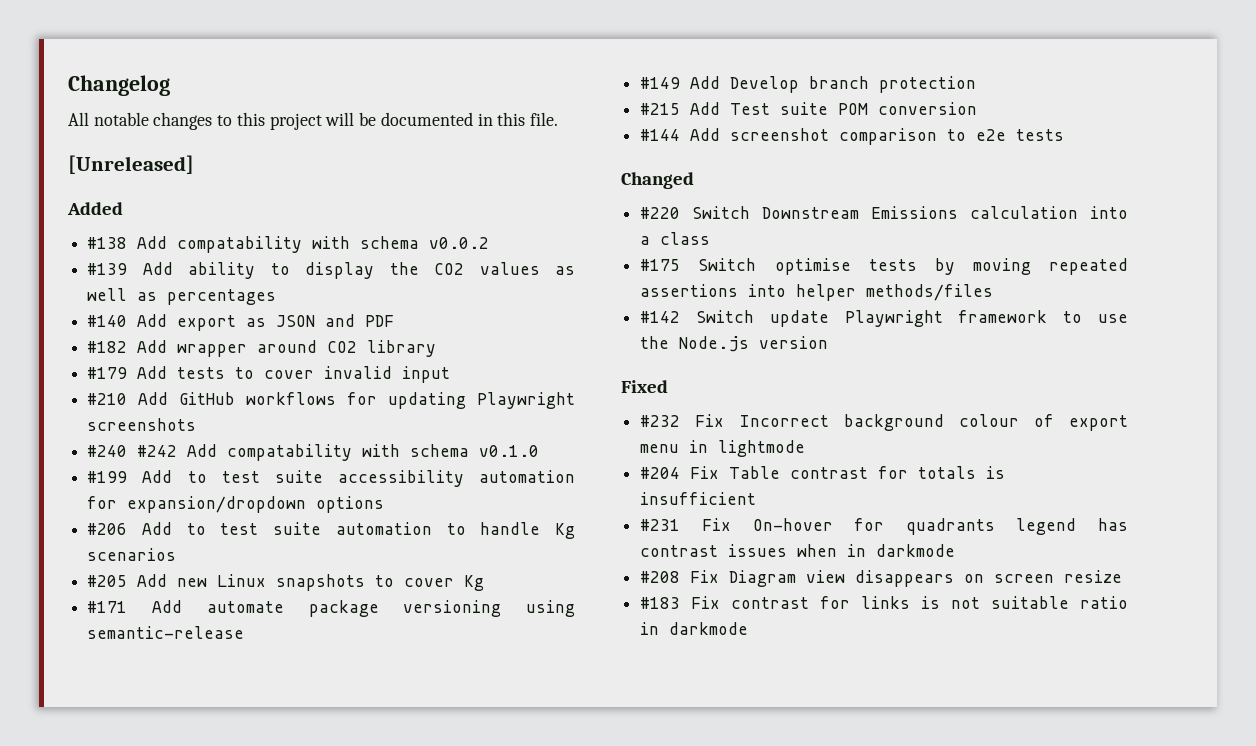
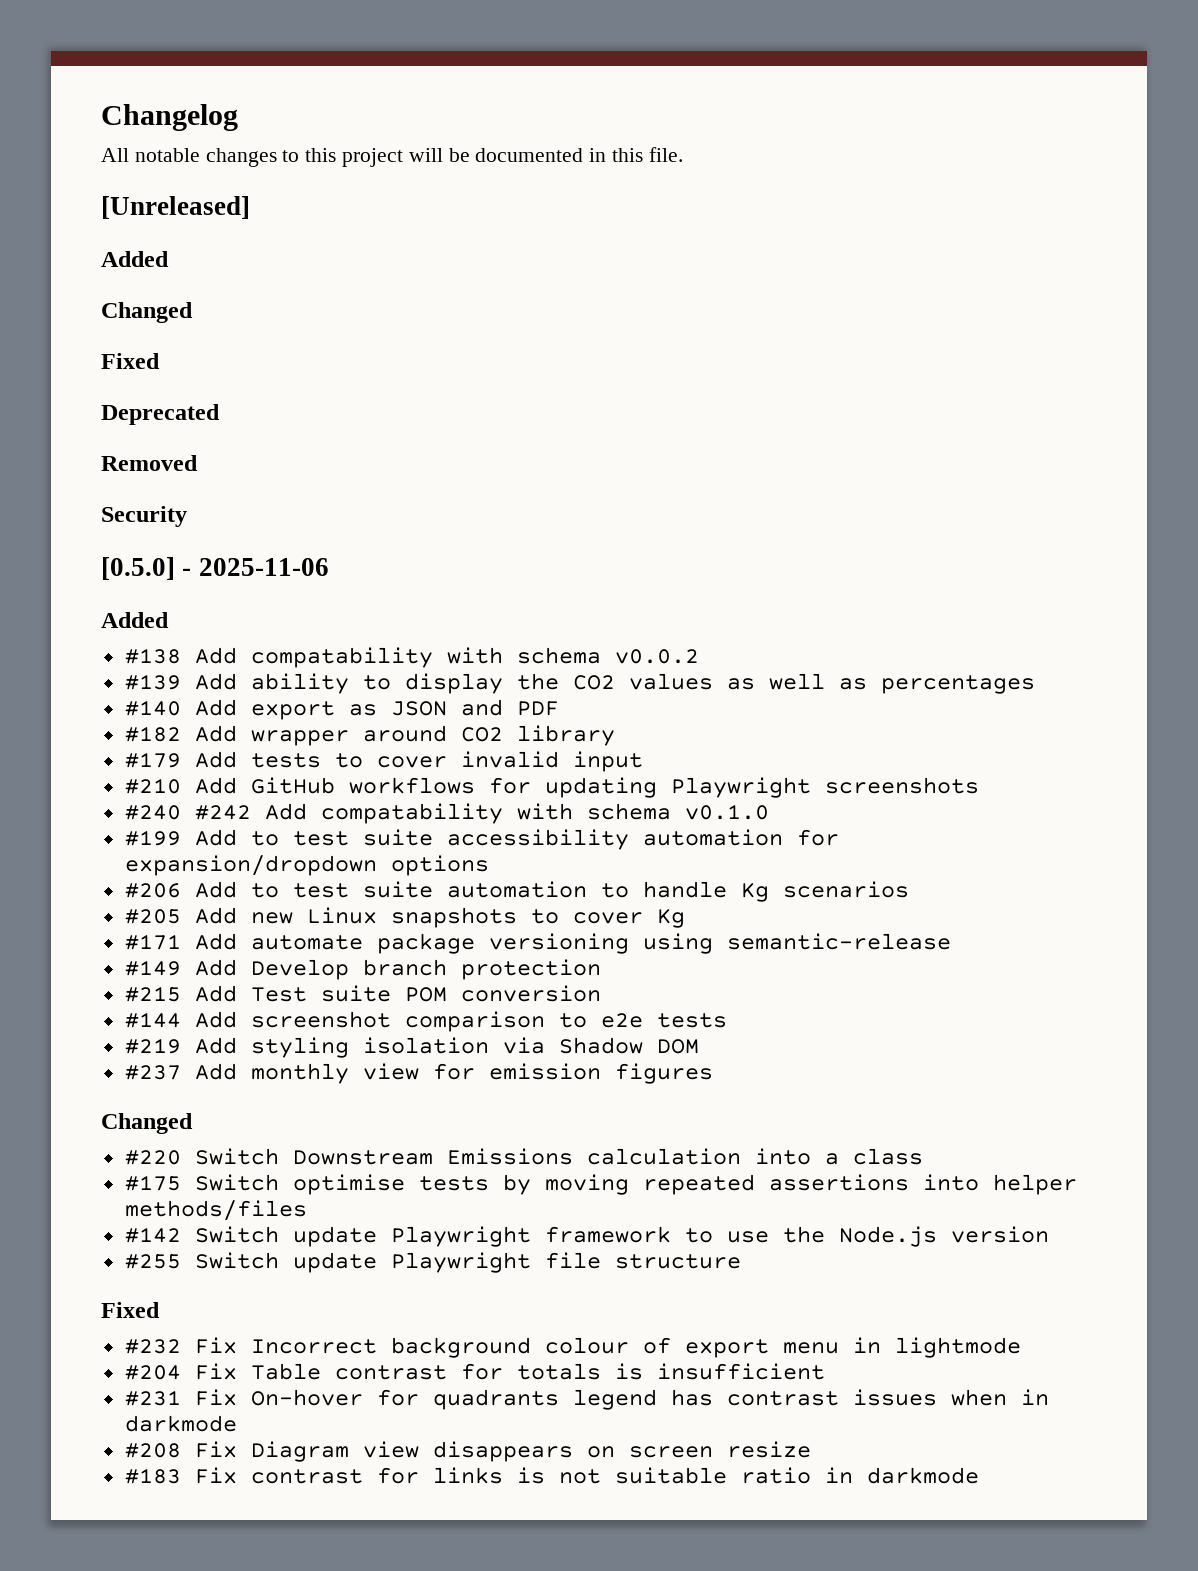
(123, 208) none -> [101,302,193,323] [101,353,160,369] [101,404,220,425] [101,455,198,471] [101,506,187,527] [101,557,329,580] [101,612,169,628] // Changed // Fixed // Deprecated // Removed // Security // [0.5.0] - 2025-11-06 // Added
(1065, 135) none -> [124,1037,699,1058] [124,1063,713,1084] // #219 Add styling isolation via Shadow DOM // #237 Add monthly view for emission figures
(829, 342) none -> [124,1252,741,1273] // #255 Switch update Playwright file structure

